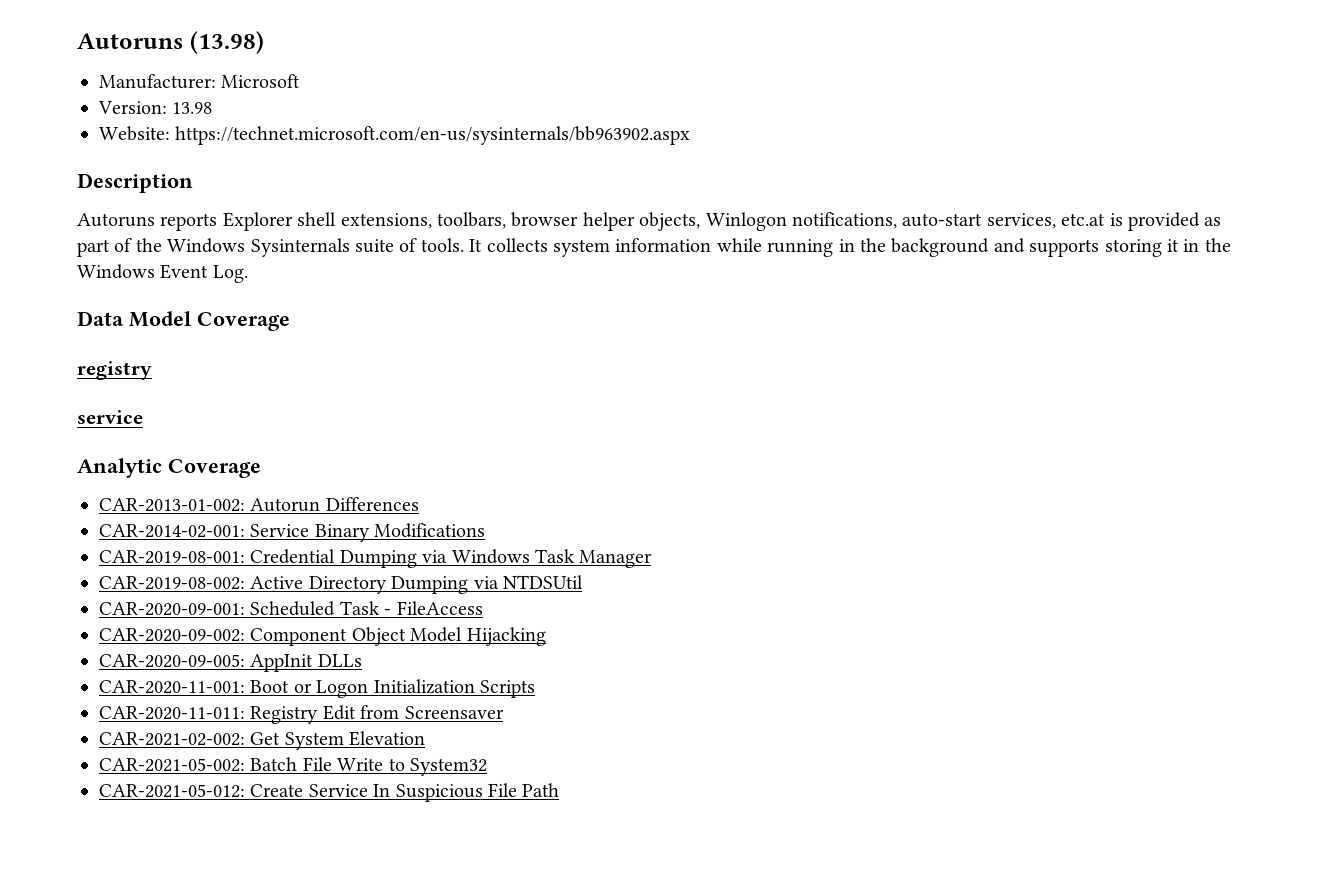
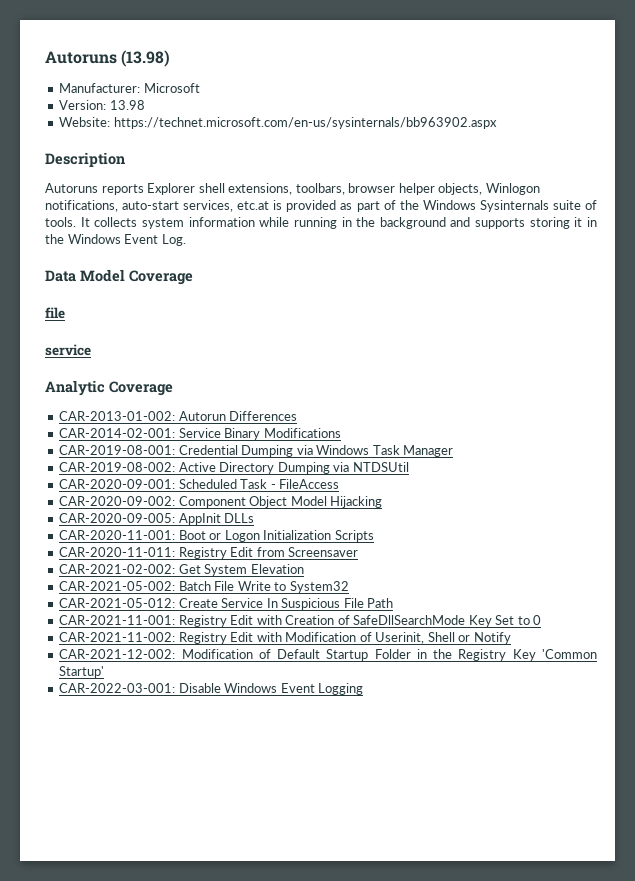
[77,361,152,380] registry -> [45,307,65,319] file
(560, 790) none -> [59,615,542,627] [59,632,511,644] [59,649,597,661] [59,666,105,678] [59,683,364,695] // CAR-2021-11-001: Registry Edit with Creation of SafeDllSearchMode Key Set to 0 // CAR-2021-11-002: Registry Edit with Modification of Userinit, Shell or Notify // CAR-2021-12-002: Modification of Default Startup Folder in the Registry Key 'Common Startup' // CAR-2022-03-001: Disable Windows Event Logging

